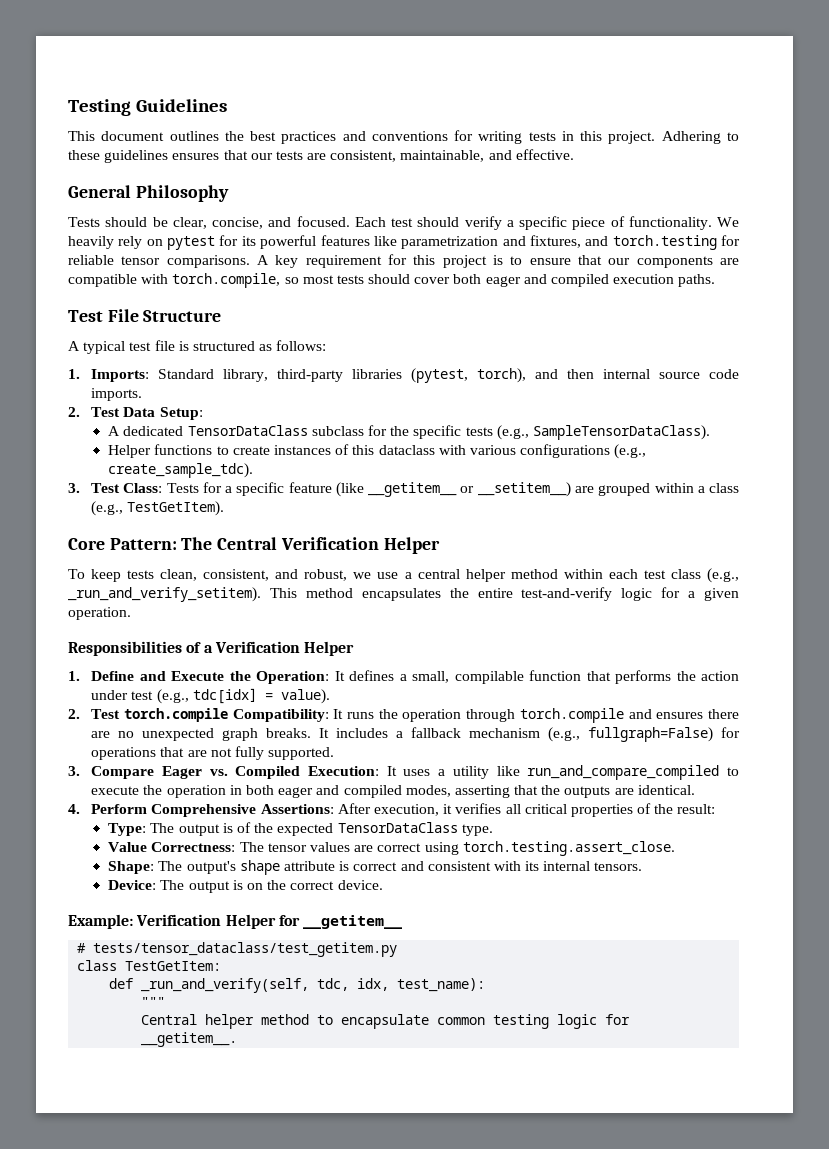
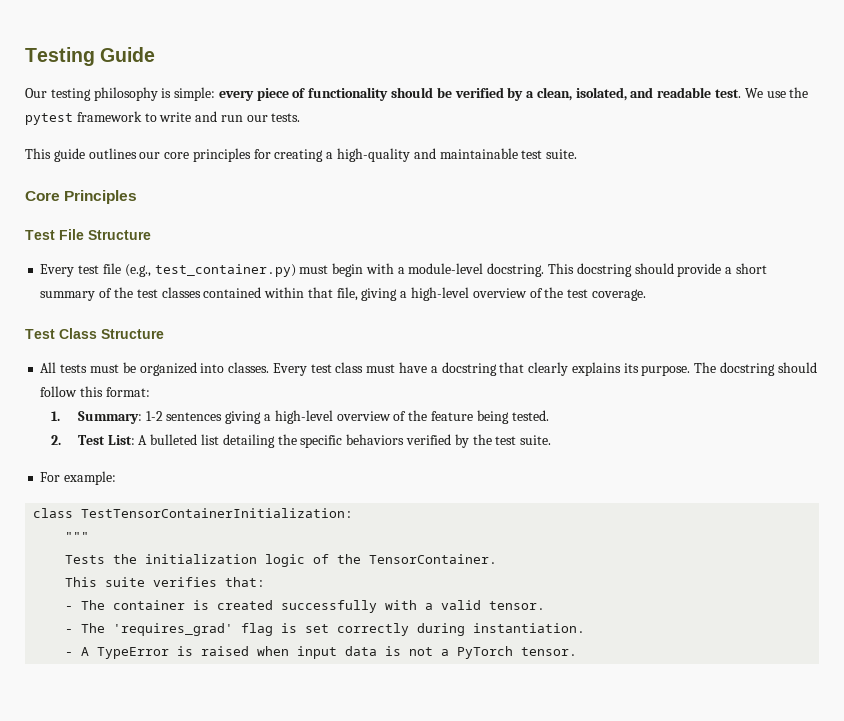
[135,99,227,112] [68,130,739,144] [68,149,574,163] [68,185,229,202] [68,216,739,230] [68,235,740,250] [68,254,740,268] [68,273,716,288] [68,309,222,322] [68,340,327,354] [68,368,740,383] [91,388,143,401] [68,407,203,420] [108,425,710,440] [108,444,647,459] [108,463,254,478] [68,482,739,497] [91,501,225,516] [68,537,440,554] [68,568,739,583] [68,587,739,602] [68,607,131,620] [68,641,355,656] [68,670,739,684] [91,688,330,704] [68,708,739,723] [91,727,740,742] [91,746,335,760] [68,765,739,780] [91,785,695,798] [68,803,716,817] [108,822,493,836] [108,841,675,856] [108,860,643,875] [108,880,383,893] [68,914,403,929] [77,942,398,957] [77,960,222,971] [109,978,486,993] [141,997,166,1007] [141,1014,631,1029] [141,1032,238,1047] Guidelines // This document outlines the best practices and conventions for writing tests in this project. Adhering to these guidelines ensures that our tests are consistent, maintainable, and effective. // General Philosophy // Tests should be clear, concise, and focused. Each test should verify a specific piece of functionality. We heavily rely on pytest for its powerful features like parametrization and fixtures, and torch.testing for reliable tensor comparisons. A key requirement for this project is to ensure that our components are compatible with torch.compile, so most tests should cover both eager and compiled execution paths. // Test File Structure // A typical test file is structured as follows: // 1. Imports: Standard library, third-party libraries (pytest, torch), and then internal source code imports. // 2. Test Data Setup: // A dedicated TensorDataClass subclass for the specific tests (e.g., SampleTensorDataClass). // Helper functions to create instances of this dataclass with various configurations (e.g., create_sample_tdc). // 3. Test Class: Tests for a specific feature (like __getitem__ or __setitem__) are grouped within a class (e.g., TestGetItem). // Core Pattern: The Central Verification Helper // To keep tests clean, consistent, and robust, we use a central helper method within each test class (e.g., _run_and_verify_setitem). This method encapsulates the entire test-and-verify logic for a given operation. // Responsibilities of a Verification Helper // 1. Define and Execute the Operation: It defines a small, compilable function that performs the action under test (e.g., tdc[idx] = value). // 2. Test torch.compile Compatibility: It runs the operation through torch.compile and ensures there are no unexpected graph breaks. It includes a fallback mechanism (e.g., fullgraph=False) for operations that are not fully supported. // 3. Compare Eager vs. Compiled Execution: It uses a utility like run_and_compare_compiled to execute the operation in both eager and compiled modes, asserting that the outputs are identical. // 4. Perform Comprehensive Assertions: After execution, it verifies all critical properties of the result: // Type: The output is of the expected TensorDataClass type. // Value Correctness: The tensor values are correct using torch.testing.assert_close. // Shape: The output's shape attribute is correct and consistent with its internal tensors. // Device: The output is on the correct device. // Example: Verification Helper for __getitem__ // # tests/tensor_dataclass/test_getitem.py // class TestGetItem: // def _run_and_verify(self, tdc, idx, test_name): // """ // Central helper method to encapsulate common testing logic for __getitem__. -> [100,47,156,62] [25,87,809,101] [25,111,301,125] [25,148,578,162] [25,190,138,204] [25,229,151,240] [40,263,767,277] [40,287,646,301] [25,328,164,339] [40,362,817,376] [40,386,150,397] [51,410,549,424] [51,434,552,448] [40,471,117,485] [33,508,354,518] [65,532,90,541] [65,554,498,567] [65,577,266,587] [65,600,546,613] [65,623,586,636] [65,646,578,659] Guide // Our testing philosophy is simple: every piece of functionality should be verified by a clean, isolated, and readable test. We use the pytest framework to write and run our tests. // This guide outlines our core principles for creating a high-quality and maintainable test suite. // Core Principles // Test File Structure // Every test file (e.g., test_container.py) must begin with a module-level docstring. This docstring should provide a short summary of the test classes contained within that file, giving a high-level overview of the test coverage. // Test Class Structure // All tests must be organized into classes. Every test class must have a docstring that clearly explains its purpose. The docstring should follow this format: // 1. Summary: 1-2 sentences giving a high-level overview of the feature being tested. // 2. Test List: A bulleted list detailing the specific behaviors verified by the test suite. // For example: // class TestTensorContainerInitialization: // """ // Tests the initialization logic of the TensorContainer. // This suite verifies that: // - The container is created successfully with a valid tensor. // - The 'requires_grad' flag is set correctly during instantiation. // - A TypeError is raised when input data is not a PyTorch tensor.

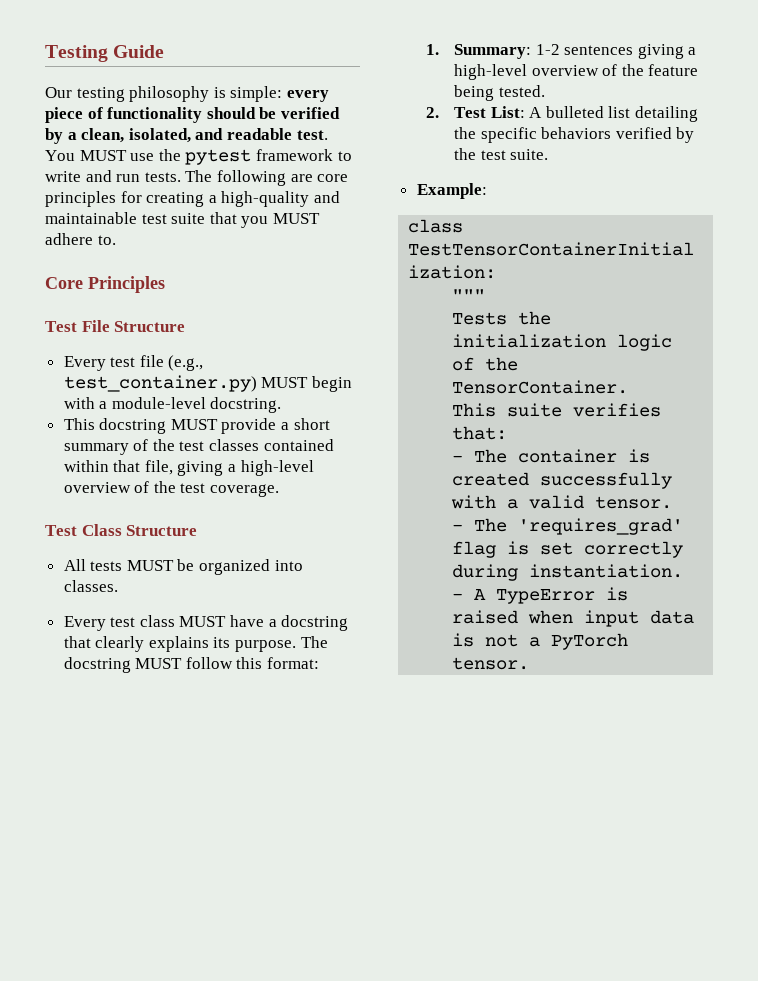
[744,88,763,98] We -> [45,150,127,161] You MUST
[246,115,268,122] our -> (141, 178) none
[25,148,161,162] // This guide outlines our -> [185,170,313,186] The following are
[546,149,578,159] suite. -> [171,212,320,228] [45,233,116,245] suite that you MUST adhere to.
[299,265,329,274] must -> [261,377,309,388] MUST
(545, 270) none -> (282, 405) //
[634,263,674,274] should -> [170,419,218,430] MUST
[89,364,119,373] must -> [126,560,174,571] MUST
(270, 367) none -> (118, 586) //
[366,364,396,373] must -> [179,616,227,627] MUST
[777,362,817,373] should -> [135,658,183,669] MUST
[40,471,117,485] For example: -> [416,183,487,199] Example:

